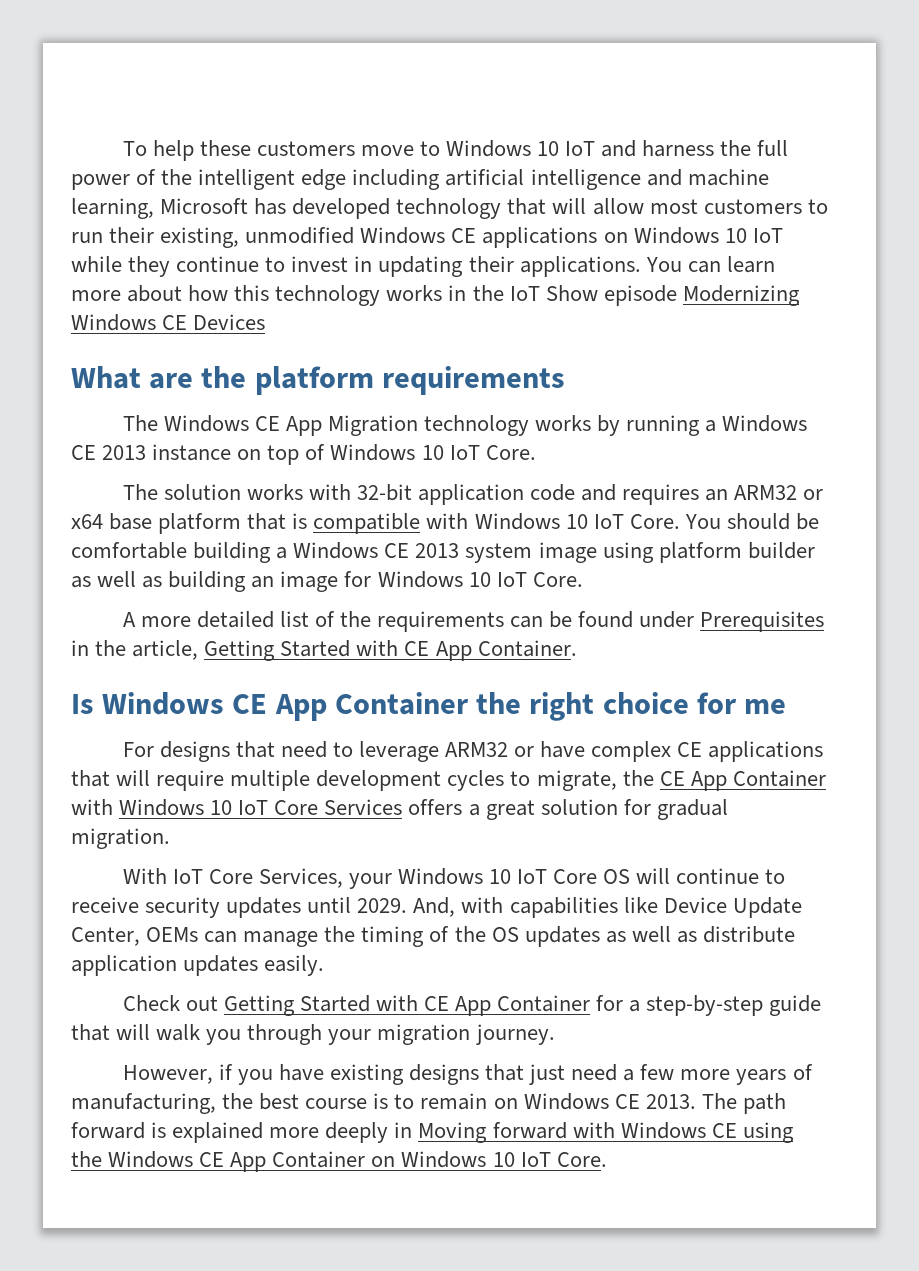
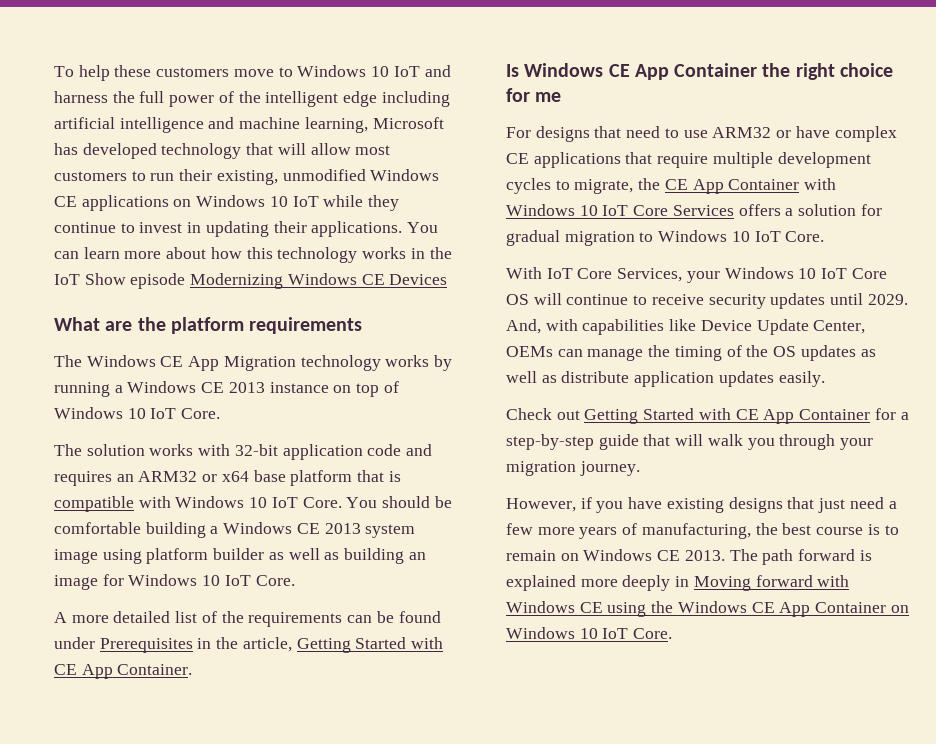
[358,741,439,762] leverage -> [683,130,708,138] use
[116,770,151,786] will -> (653, 158) none
[485,800,535,820] great -> (794, 212) none
[71,828,170,849] migration. -> [564,230,825,246] migration to Windows 10 IoT Core.

